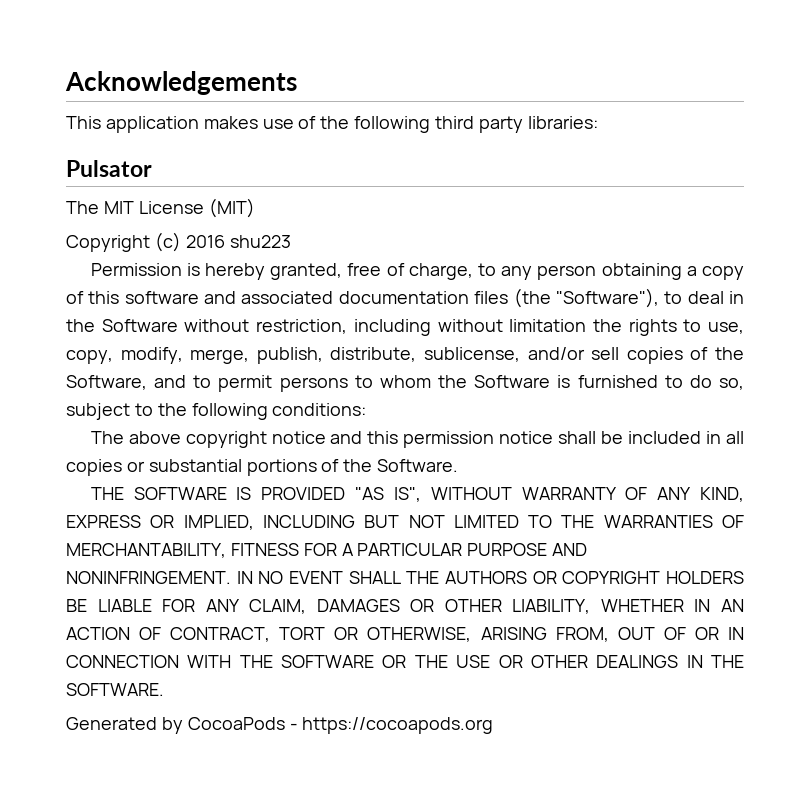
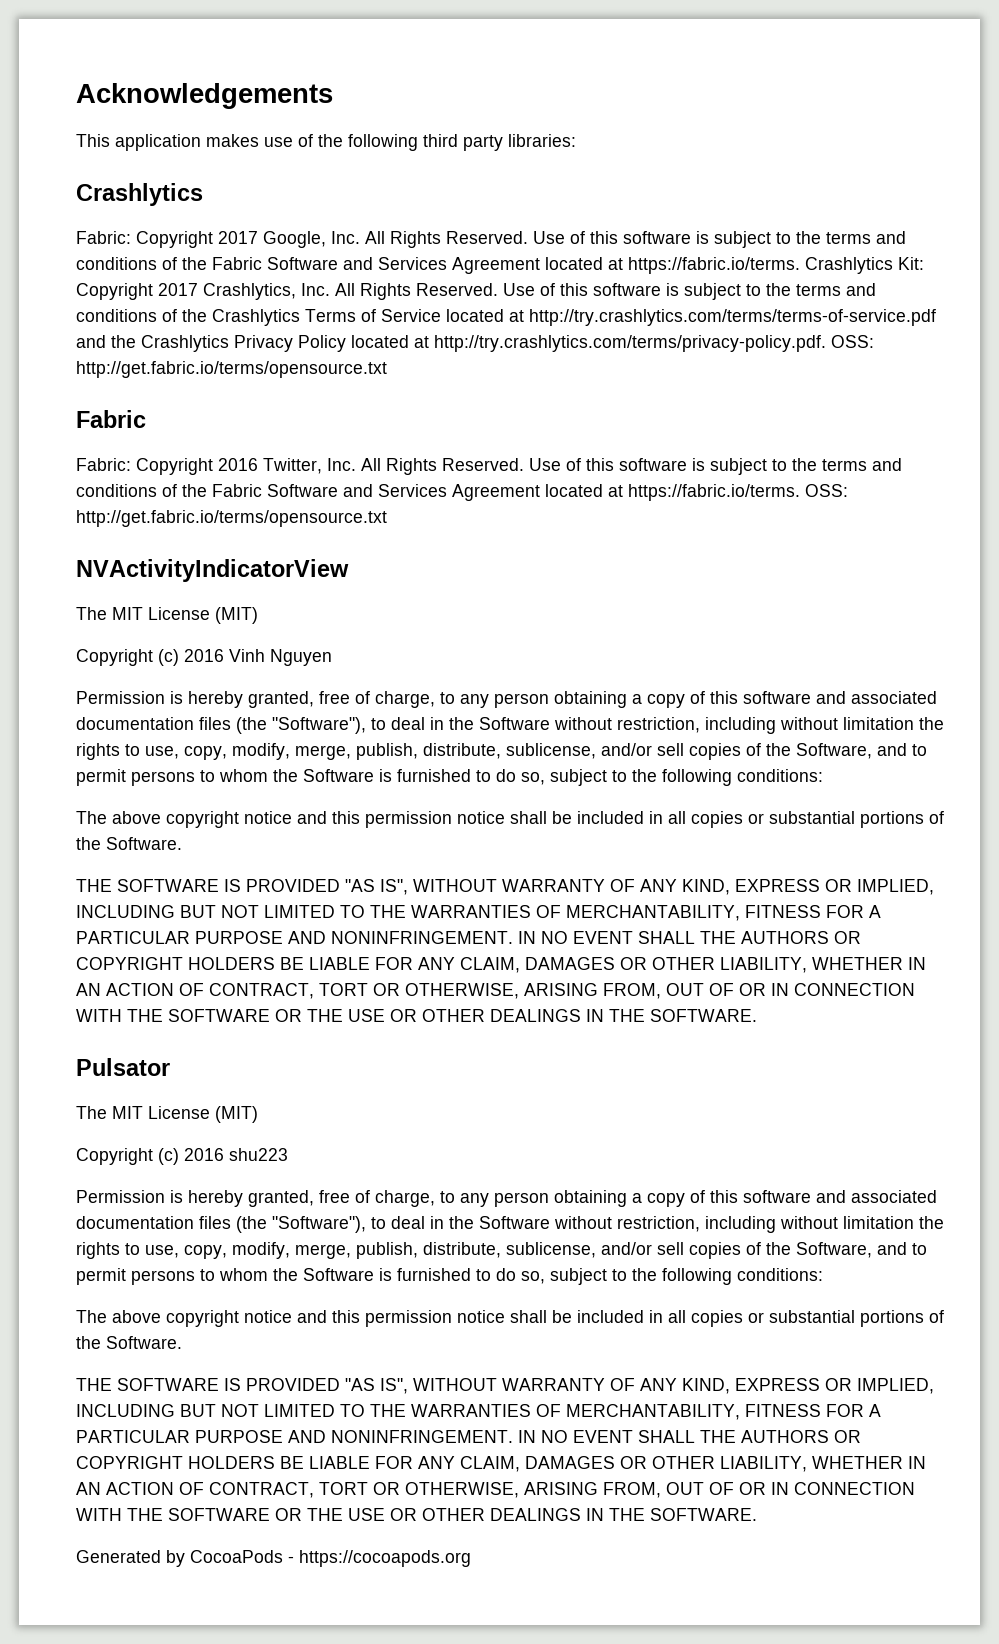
(598, 122) none -> [76,183,203,206] [76,231,906,248] [76,257,924,274] [76,283,876,300] [76,309,936,326] [76,335,874,352] [76,361,387,378] [76,410,146,428] [76,458,902,475] [76,484,848,501] [76,510,387,527] [76,559,349,582] [76,607,258,624] [76,649,332,666] [76,691,937,708] [76,717,944,734] [76,743,927,760] [76,769,823,786] [76,811,944,828] [76,837,182,850] [76,879,934,895] [76,905,881,921] [76,931,861,944] [76,957,926,973] [76,983,915,999] [76,1009,757,1022] // Crashlytics // Fabric: Copyright 2017 Google, Inc. All Rights Reserved. Use of this software is subject to the terms and conditions of the Fabric Software and Services Agreement located at https://fabric.io/terms. Crashlytics Kit: Copyright 2017 Crashlytics, Inc. All Rights Reserved. Use of this software is subject to the terms and conditions of the Crashlytics Terms of Service located at http://try.crashlytics.com/terms/terms-of-service.pdf and the Crashlytics Privacy Policy located at http://try.crashlytics.com/terms/privacy-policy.pdf. OSS: http://get.fabric.io/terms/opensource.txt // Fabric // Fabric: Copyright 2016 Twitter, Inc. All Rights Reserved. Use of this software is subject to the terms and conditions of the Fabric Software and Services Agreement located at https://fabric.io/terms. OSS: http://get.fabric.io/terms/opensource.txt // NVActivityIndicatorView // The MIT License (MIT) // Copyright (c) 2016 Vinh Nguyen // Permission is hereby granted, free of charge, to any person obtaining a copy of this software and associated documentation files (the "Software"), to deal in the Software without restriction, including without limitation the rights to use, copy, modify, merge, publish, distribute, sublicense, and/or sell copies of the Software, and to permit persons to whom the Software is furnished to do so, subject to the following conditions: // The above copyright notice and this permission notice shall be included in all copies or substantial portions of the Software. // THE SOFTWARE IS PROVIDED "AS IS", WITHOUT WARRANTY OF ANY KIND, EXPRESS OR IMPLIED, INCLUDING BUT NOT LIMITED TO THE WARRANTIES OF MERCHANTABILITY, FITNESS FOR A PARTICULAR PURPOSE AND NONINFRINGEMENT. IN NO EVENT SHALL THE AUTHORS OR COPYRIGHT HOLDERS BE LIABLE FOR ANY CLAIM, DAMAGES OR OTHER LIABILITY, WHETHER IN AN ACTION OF CONTRACT, TORT OR OTHERWISE, ARISING FROM, OUT OF OR IN CONNECTION WITH THE SOFTWARE OR THE USE OR OTHER DEALINGS IN THE SOFTWARE.

